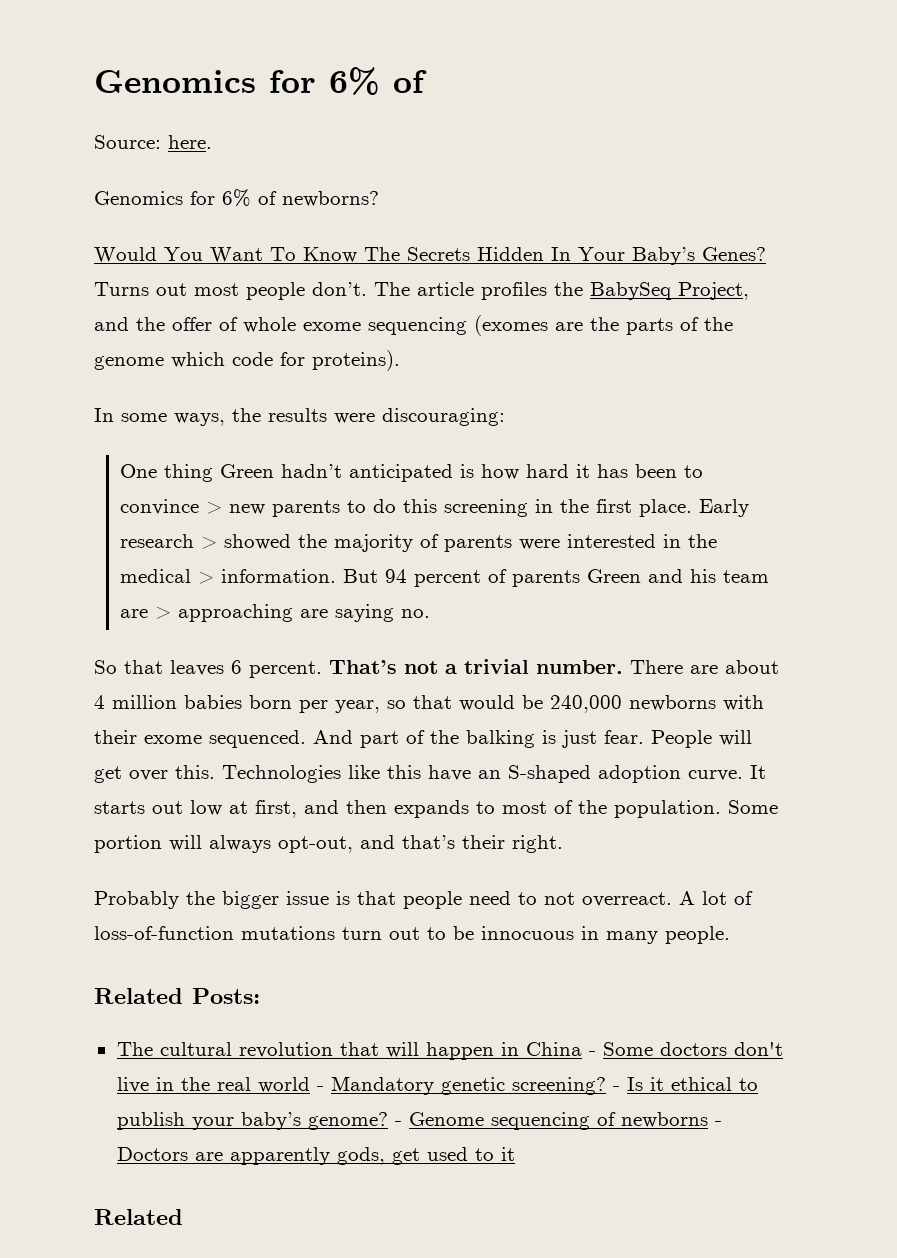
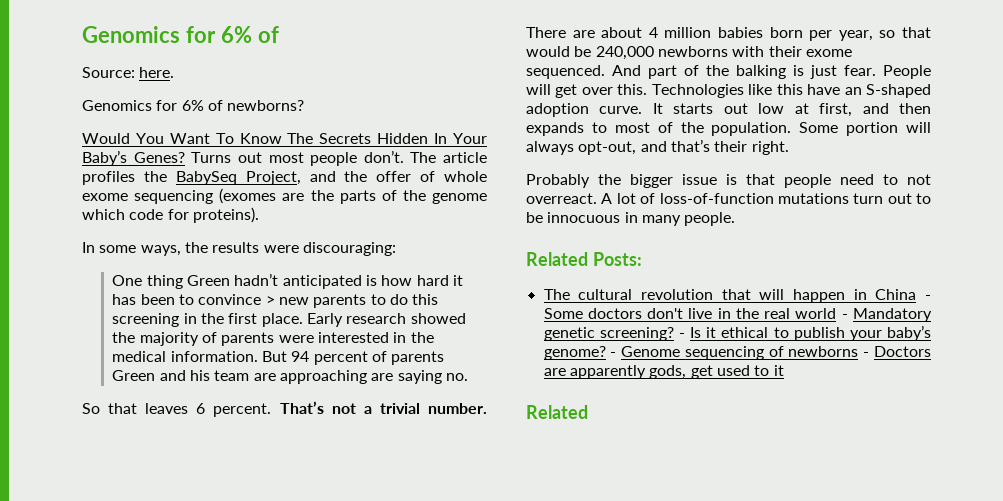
[201,536,218,549] > -> (407, 318) none
[198,571,215,584] > -> (167, 356) none
[155,606,172,619] > -> (276, 377) none

